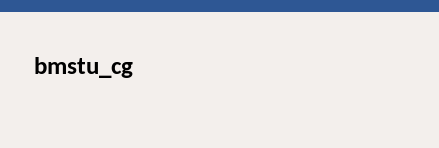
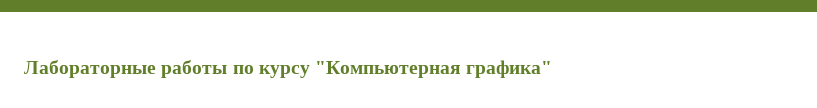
[34,57,133,78] bmstu_cg -> [24,60,553,78] Лабораторные работы по курсу "Компьютерная графика"

